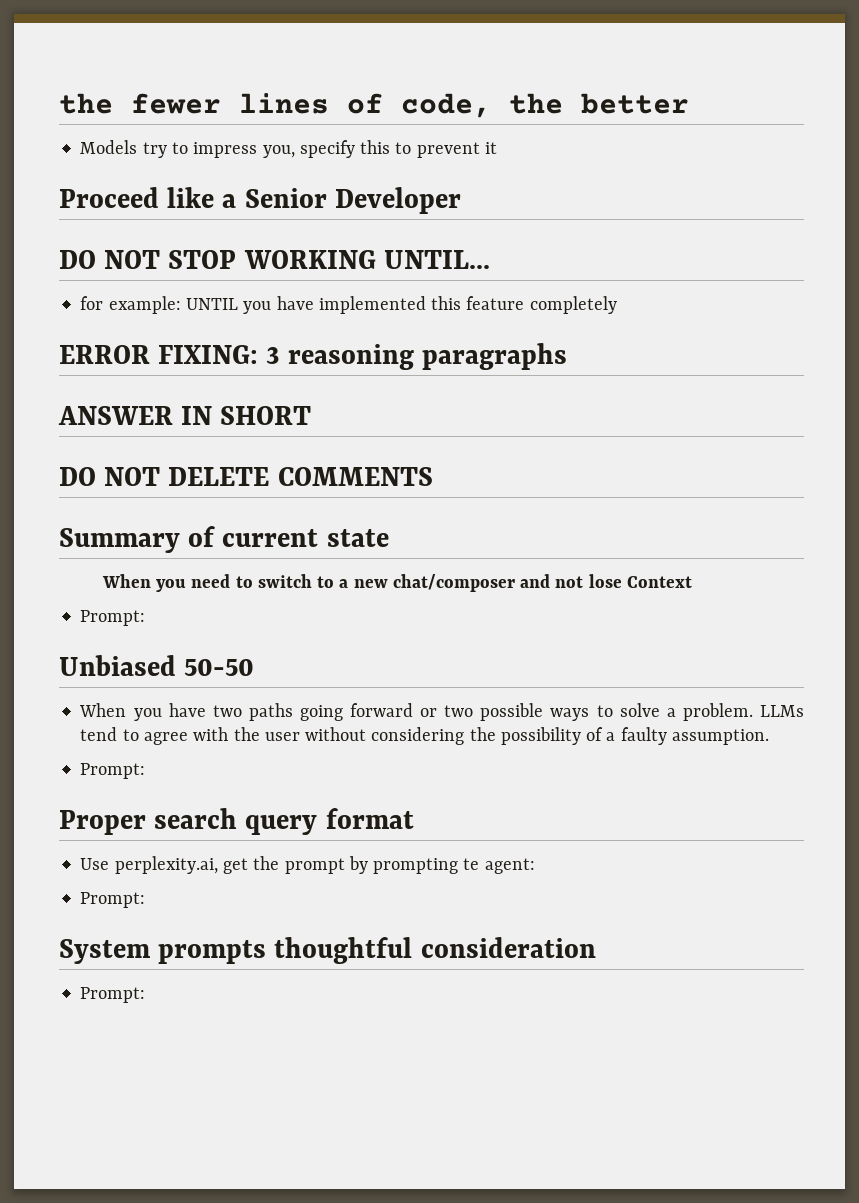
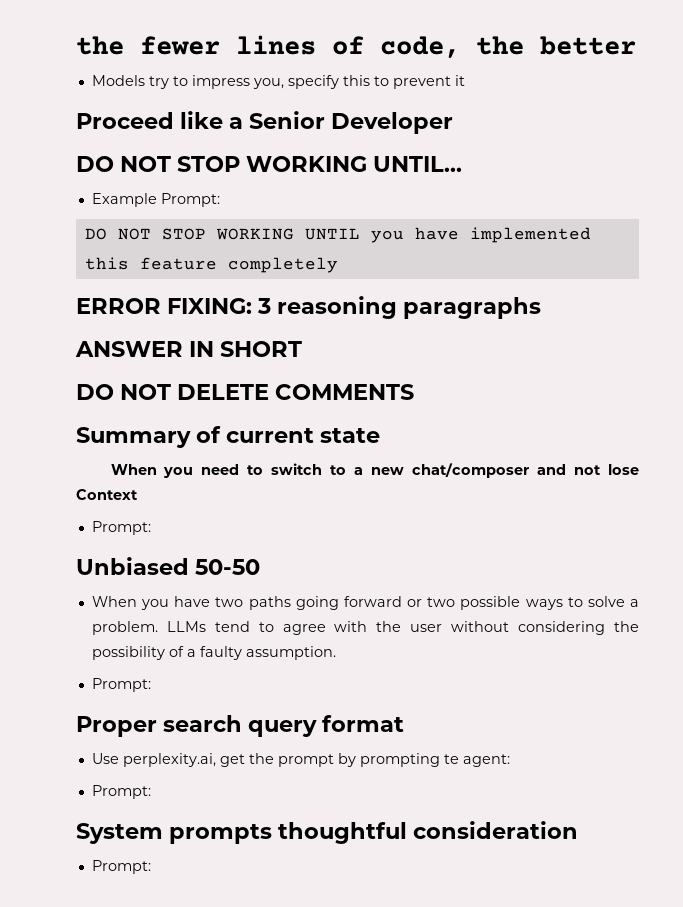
[80,296,181,314] for example: -> [91,193,220,207] [84,228,294,240] Example Prompt: // DO NOT STOP WORKING

